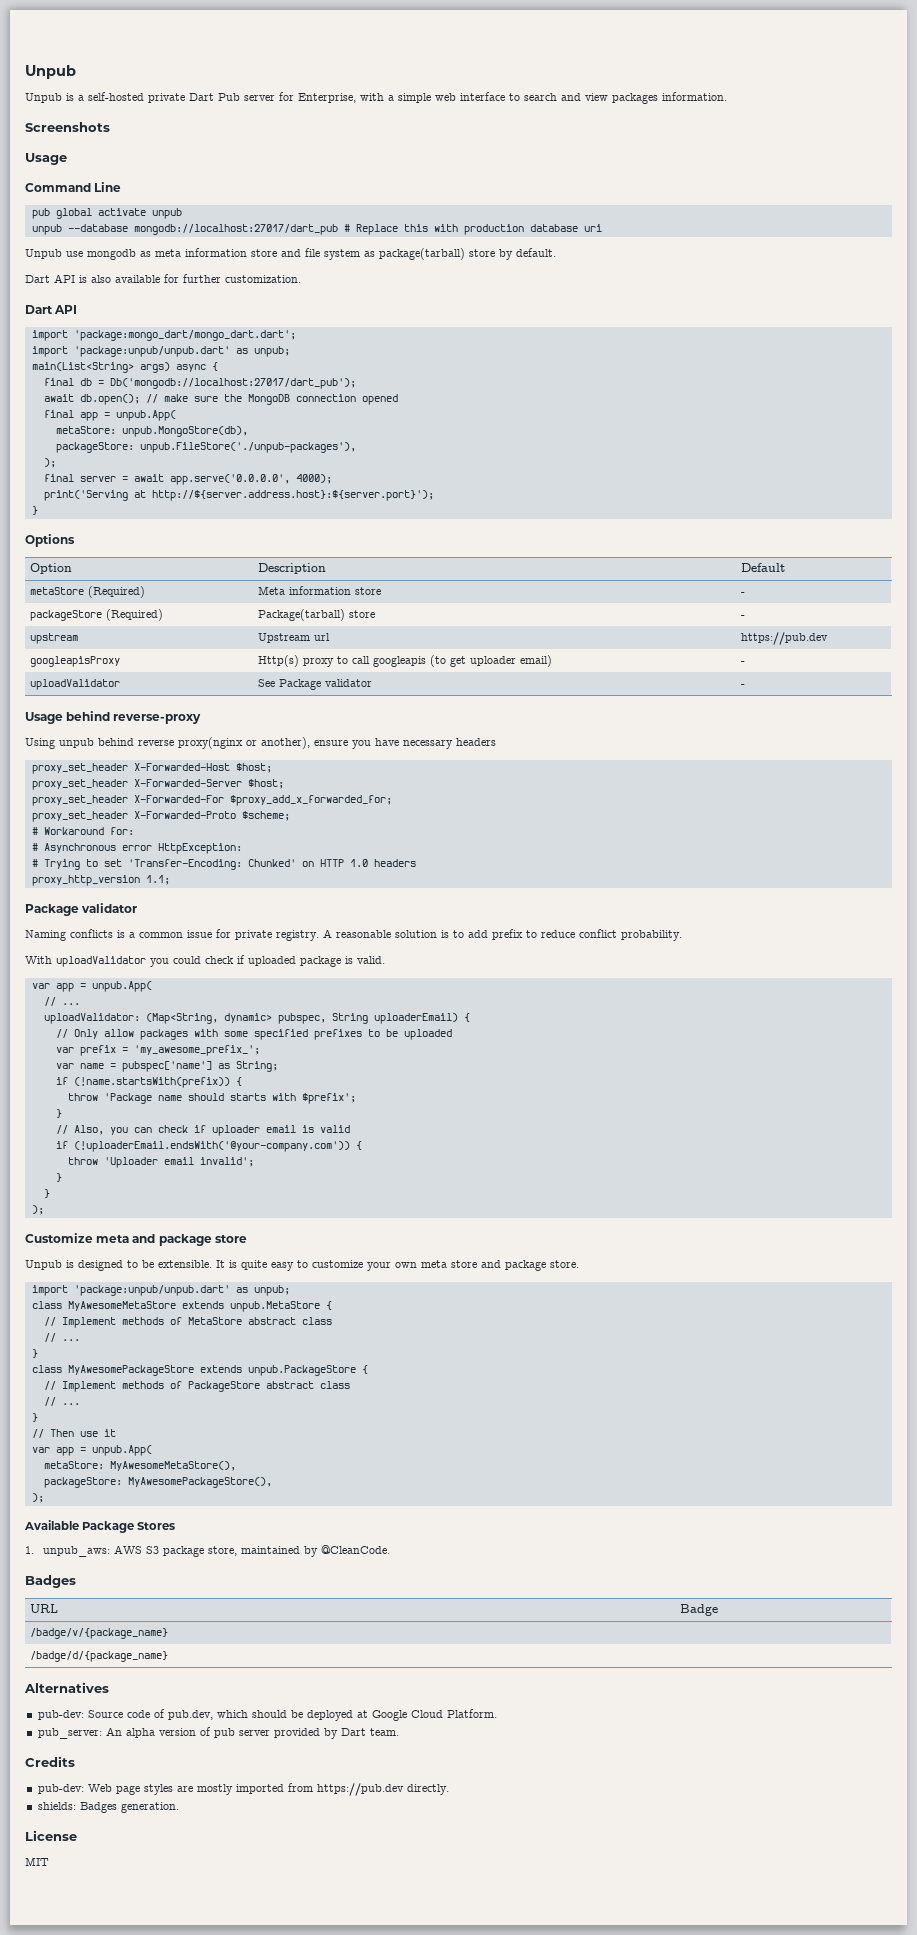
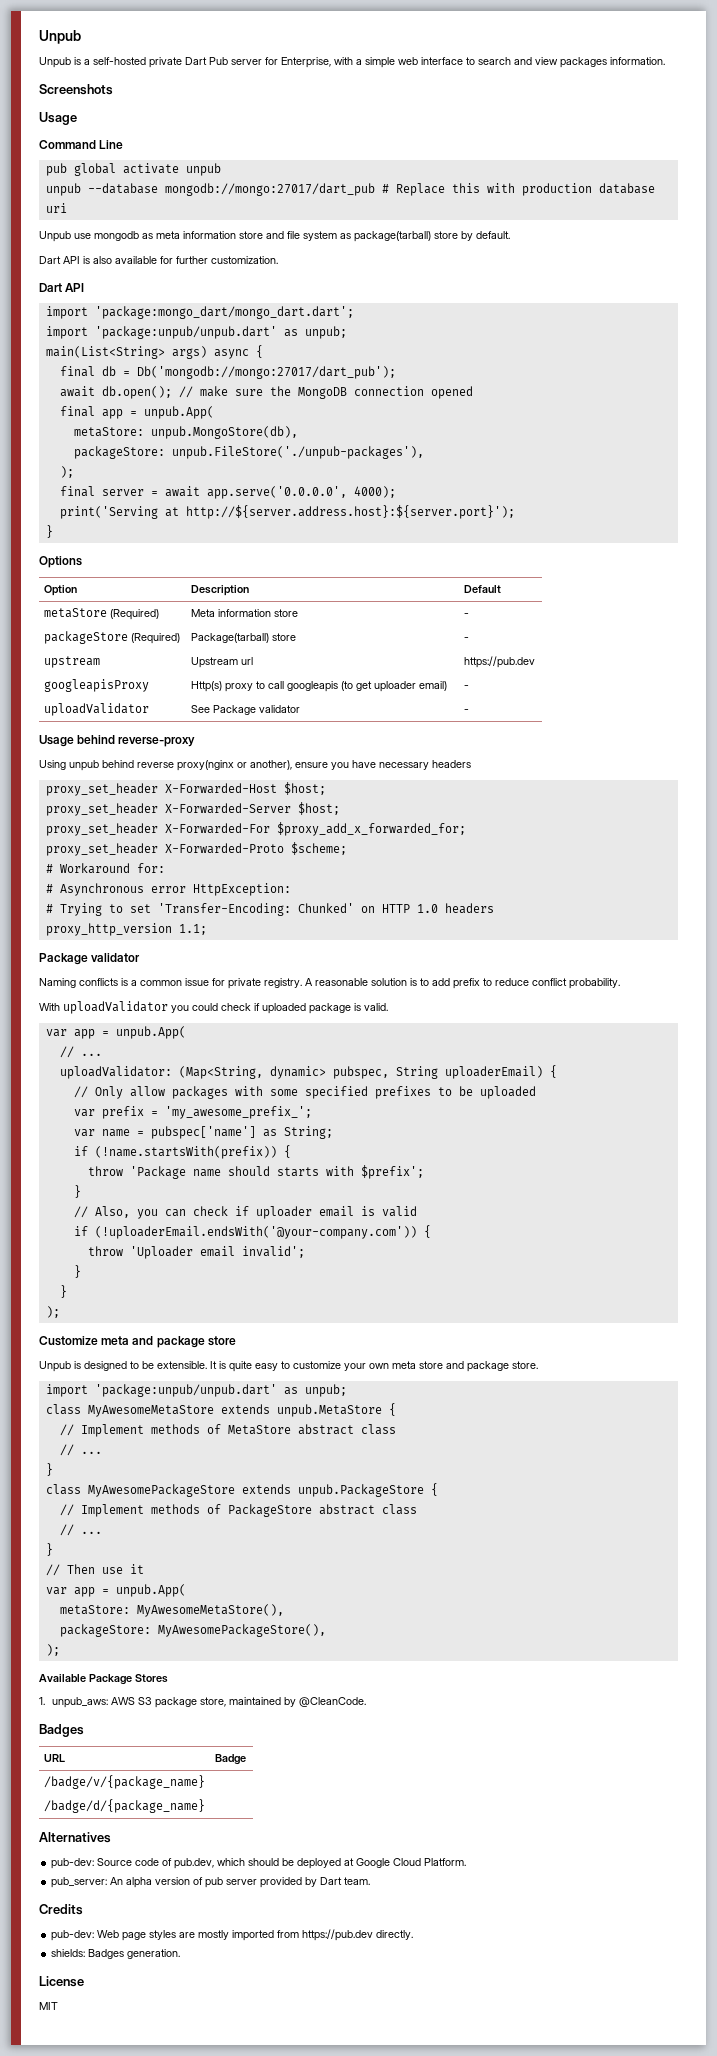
[133,224,338,235] mongodb://localhost:27017/dart_pub -> [164,183,375,196] mongodb://mongo:27017/dart_pub
[109,378,356,389] Db('mongodb://localhost:27017/dart_pub'); -> [136,366,396,379] Db('mongodb://mongo:27017/dart_pub');

